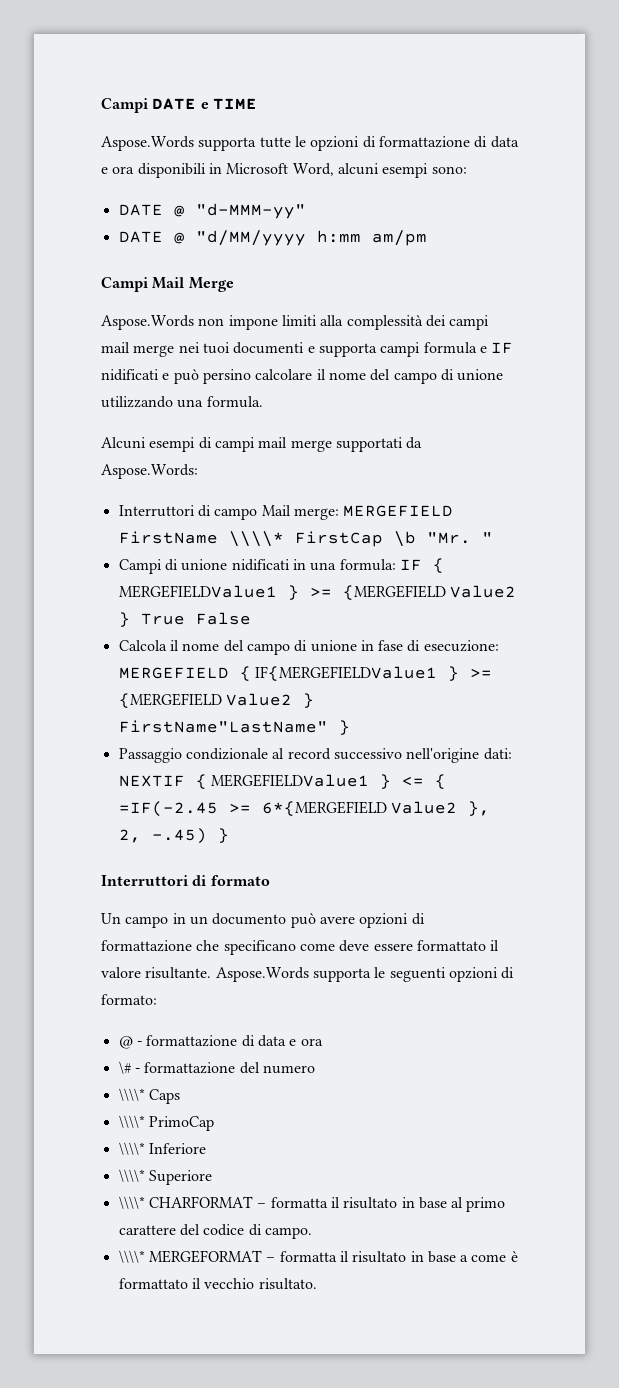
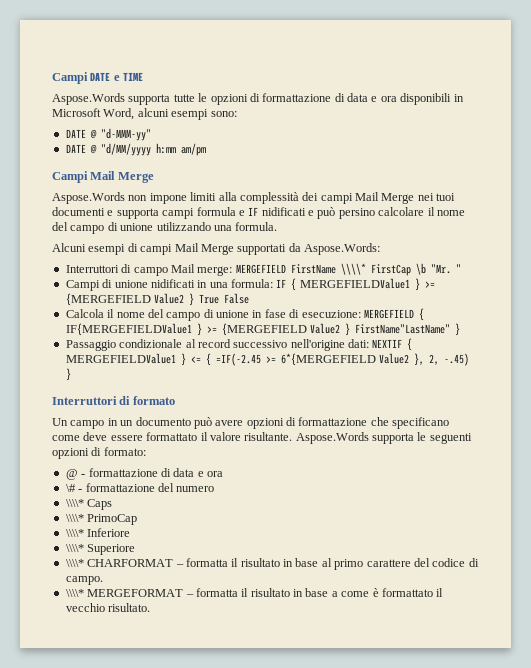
[101,342,175,357] mail merge -> [355,192,415,204] Mail Merge
[258,437,332,452] mail merge -> [174,243,234,255] Mail Merge

